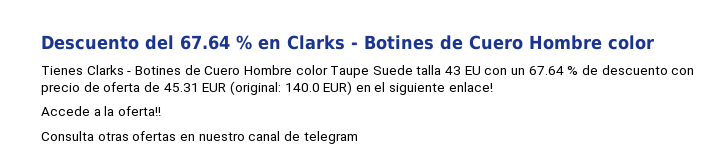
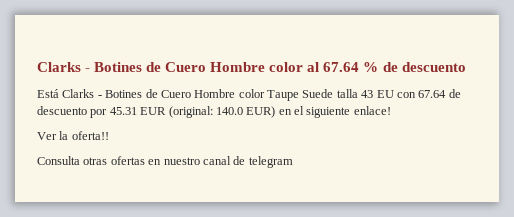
[41,35,654,50] [41,66,83,75] Descuento del 67.64 % en Clarks - Botines de Cuero Hombre color // Tienes -> [37,62,466,72] [37,89,59,98] Clarks - Botines de Cuero Hombre color al 67.64 % de descuento // Está
[511,65,695,75] [41,82,160,95] un 67.64 % de descuento con precio de oferta de -> [418,89,461,98] [37,106,108,118] 67.64 de descuento por
[41,106,101,116] Accede a -> [37,132,57,140] Ver

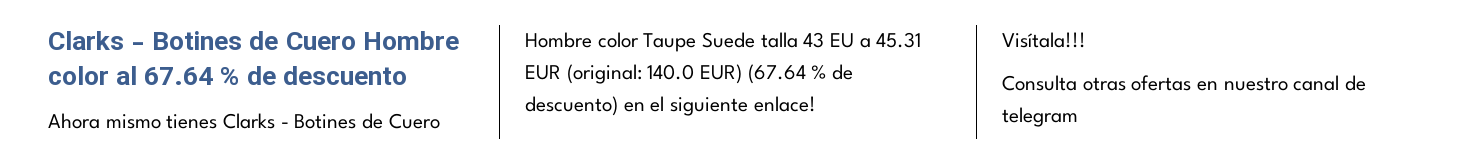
[37,89,59,98] Está -> [48,113,218,129] Ahora mismo tienes
[396,89,461,98] [37,106,108,118] con 67.64 de descuento por -> [859,38,871,48] a
(276, 112) none -> [747,64,854,84] [525,96,618,116] (67.64 % de descuento)
[37,131,109,140] Ver la oferta!! -> [1002,32,1086,48] Visítala!!!

